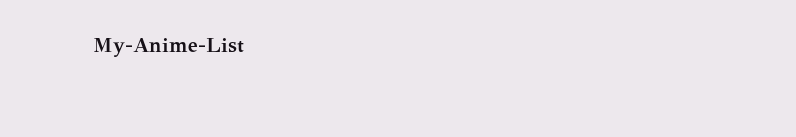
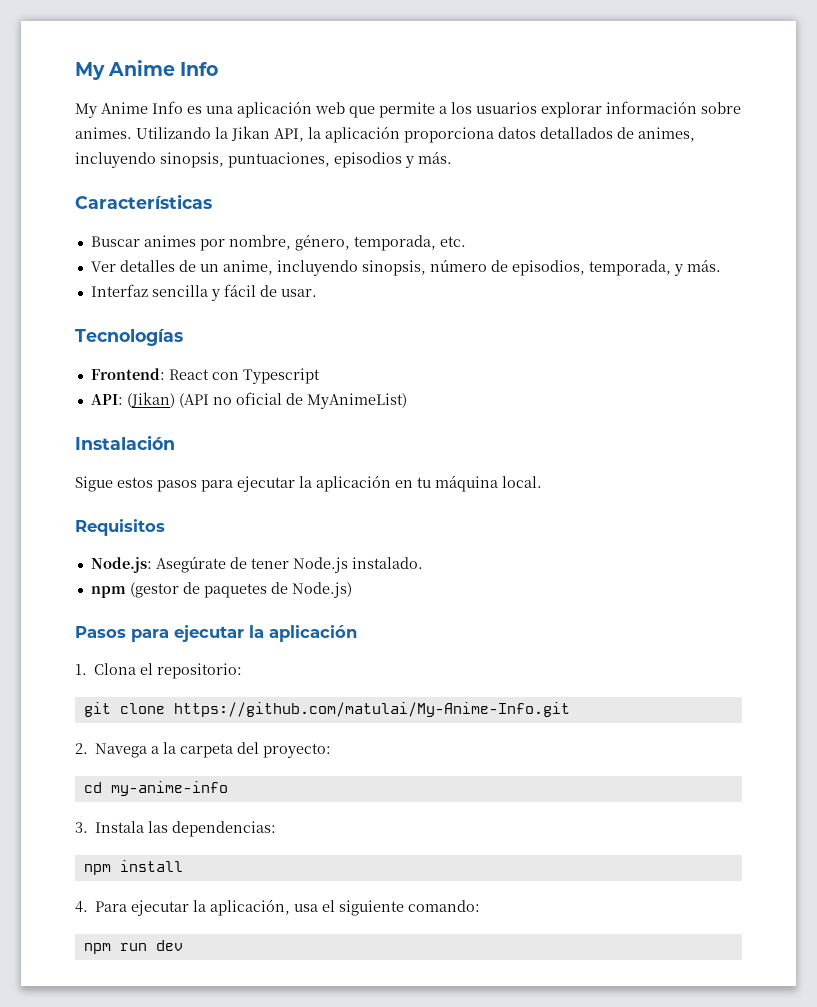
[93,38,244,57] My-Anime-List -> [75,60,219,80] [75,101,741,118] [75,126,695,143] [75,151,452,168] [75,194,212,209] [90,234,466,251] [90,259,721,276] [90,284,317,301] [75,329,183,346] [90,368,320,384] [90,392,407,409] [75,435,175,450] [75,475,542,492] [75,519,165,536] [90,556,423,573] [90,582,352,598] [75,625,357,642] [75,663,243,679] [83,702,570,717] [75,742,332,758] [83,781,228,796] [75,821,277,837] [83,860,183,875] [75,899,481,916] [83,940,183,954] My Anime Info // My Anime Info es una aplicación web que permite a los usuarios explorar información sobre animes. Utilizando la Jikan API, la aplicación proporciona datos detallados de animes, incluyendo sinopsis, puntuaciones, episodios y más. // Características // Buscar animes por nombre, género, temporada, etc. // Ver detalles de un anime, incluyendo sinopsis, número de episodios, temporada, y más. // Interfaz sencilla y fácil de usar. // Tecnologías // Frontend: React con Typescript // API: (Jikan) (API no oficial de MyAnimeList) // Instalación // Sigue estos pasos para ejecutar la aplicación en tu máquina local. // Requisitos // Node.js: Asegúrate de tener Node.js instalado. // npm (gestor de paquetes de Node.js) // Pasos para ejecutar la aplicación // 1. Clona el repositorio: // git clone https://github.com/matulai/My-Anime-Info.git // 2. Navega a la carpeta del proyecto: // cd my-anime-info // 3. Instala las dependencias: // npm install // 4. Para ejecutar la aplicación, usa el siguiente comando: // npm run dev

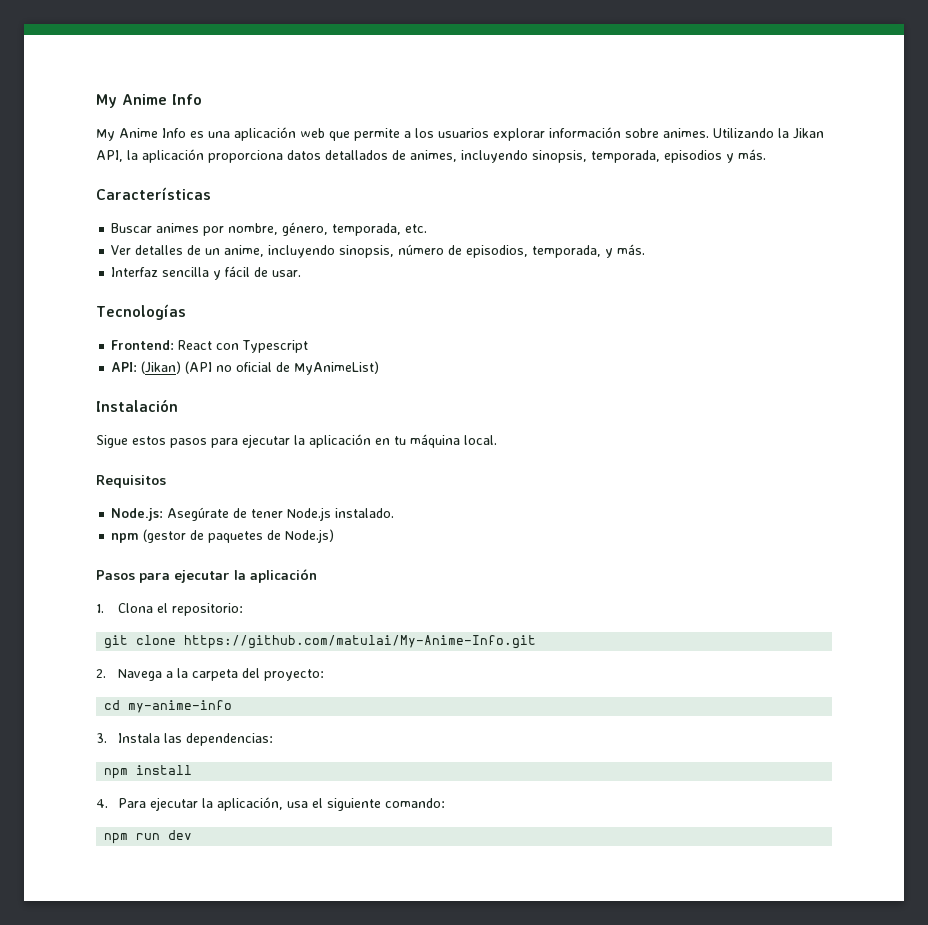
[228,152,330,168] puntuaciones, -> [591,150,660,163] temporada,

